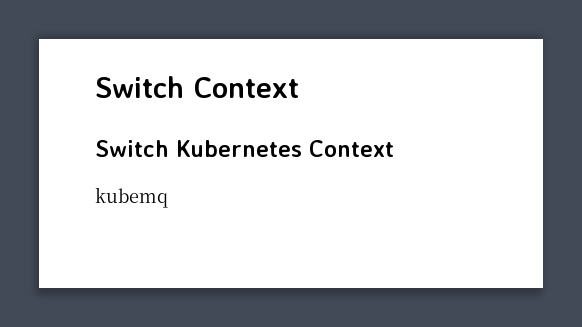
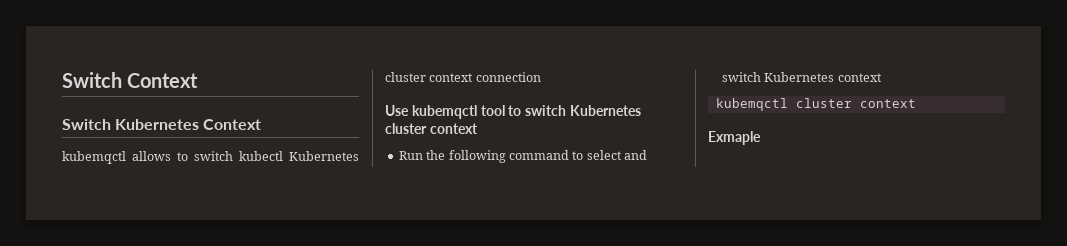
[95,187,168,208] kubemq -> [62,151,359,164] [385,72,541,82] [385,105,641,119] [385,123,478,134] [398,150,647,163] [721,72,882,82] [715,98,916,111] [708,131,761,145] kubemqctl allows to switch kubectl Kubernetes cluster context connection // Use kubemqctl tool to switch Kubernetes cluster context // Run the following command to select and switch Kubernetes context // kubemqctl cluster context // Exmaple

